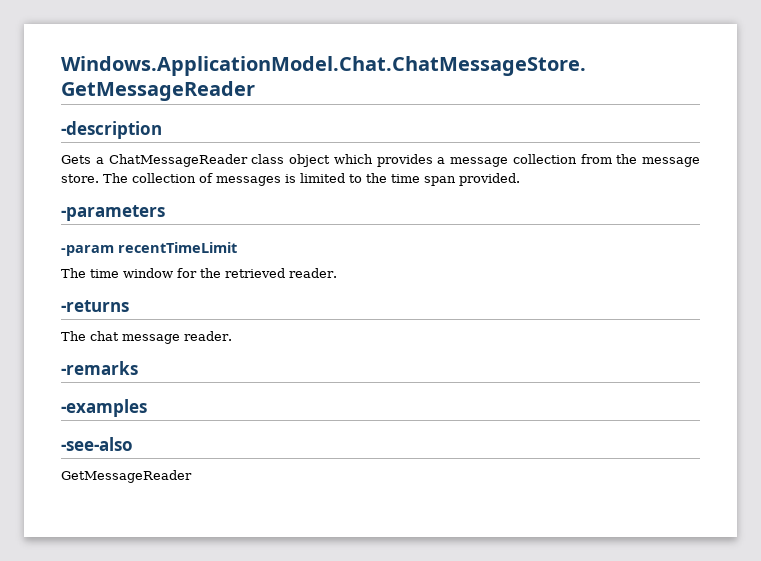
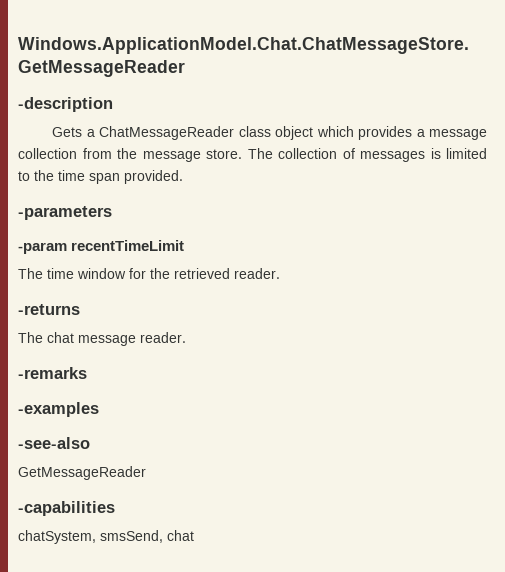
(192, 476) none -> [18,501,115,516] [18,530,194,544] // -capabilities // chatSystem, smsSend, chat

